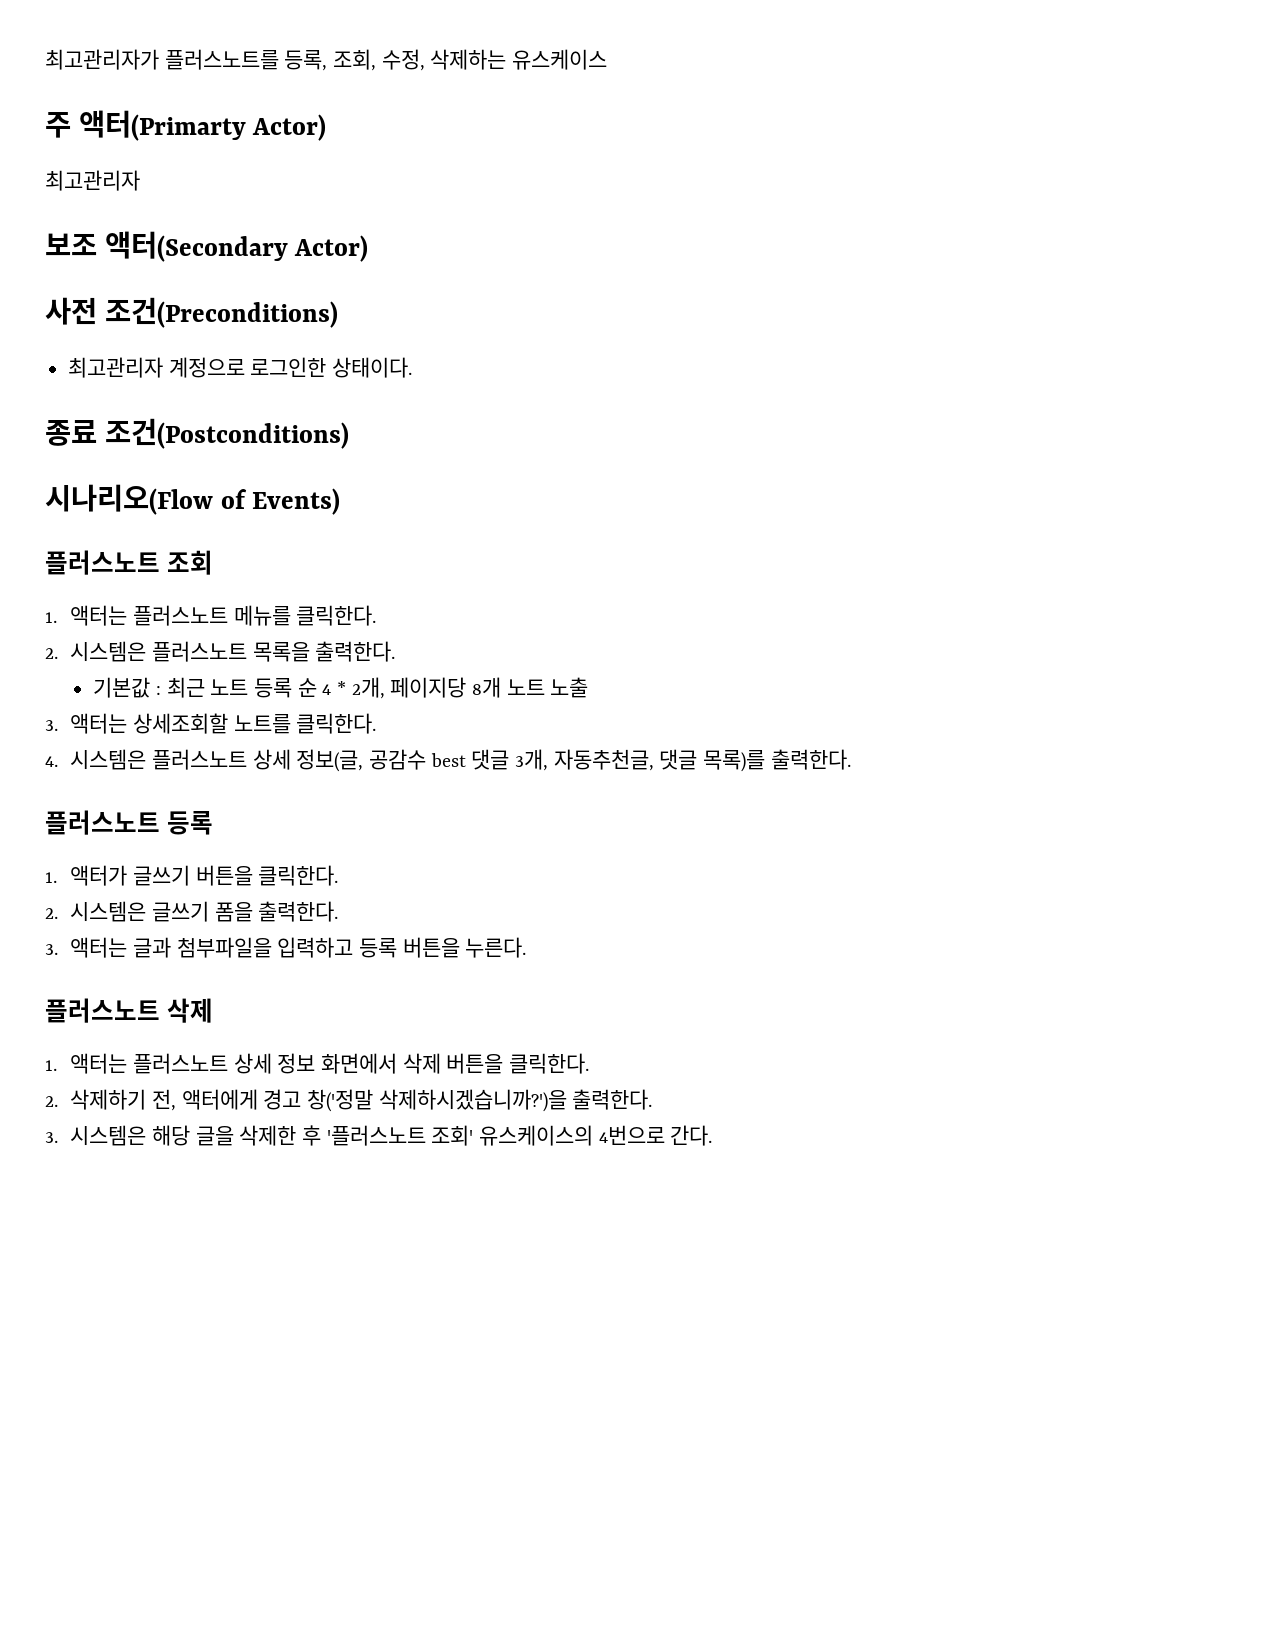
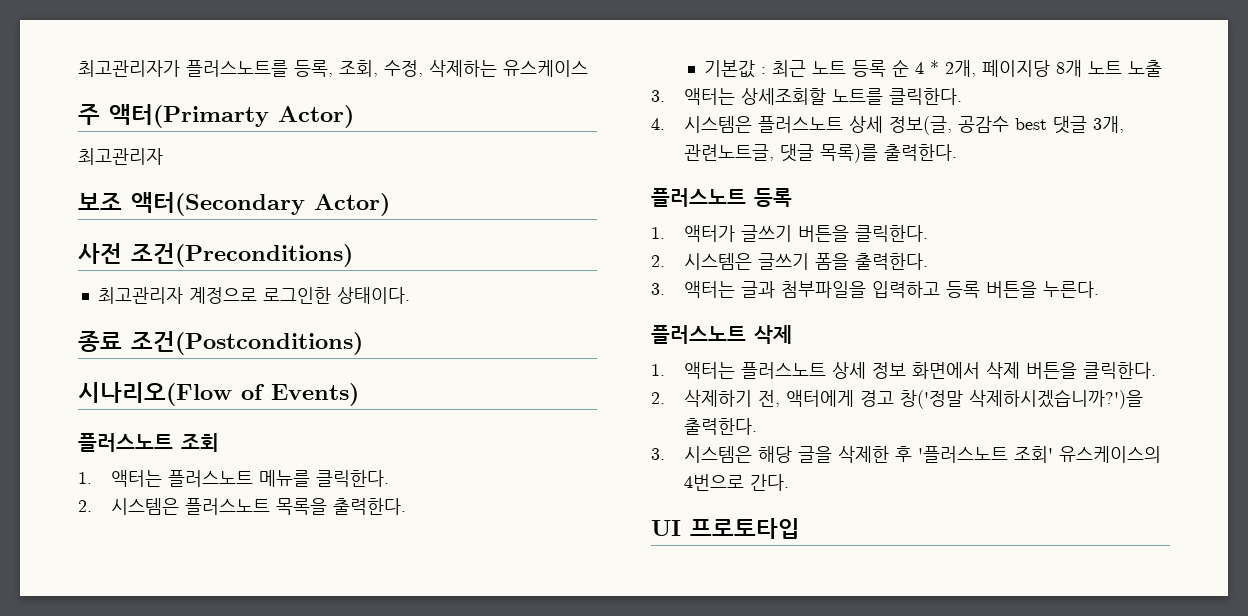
[553,749,654,771] 자동추천글, -> [684,144,775,161] 관련노트글,
(713, 1135) none -> [651,518,800,539] // UI 프로토타입

